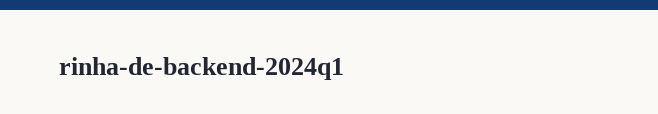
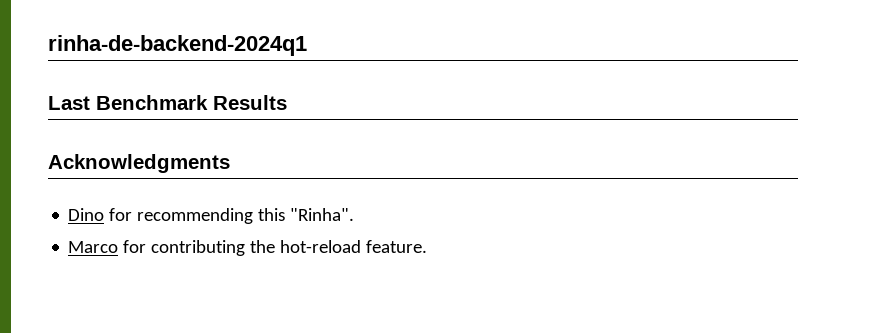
(344, 68) none -> [48,95,287,110] [48,154,230,173] [68,208,355,224] [68,240,428,256] // Last Benchmark Results // Acknowledgments // Dino for recommending this "Rinha". // Marco for contributing the hot-reload feature.

